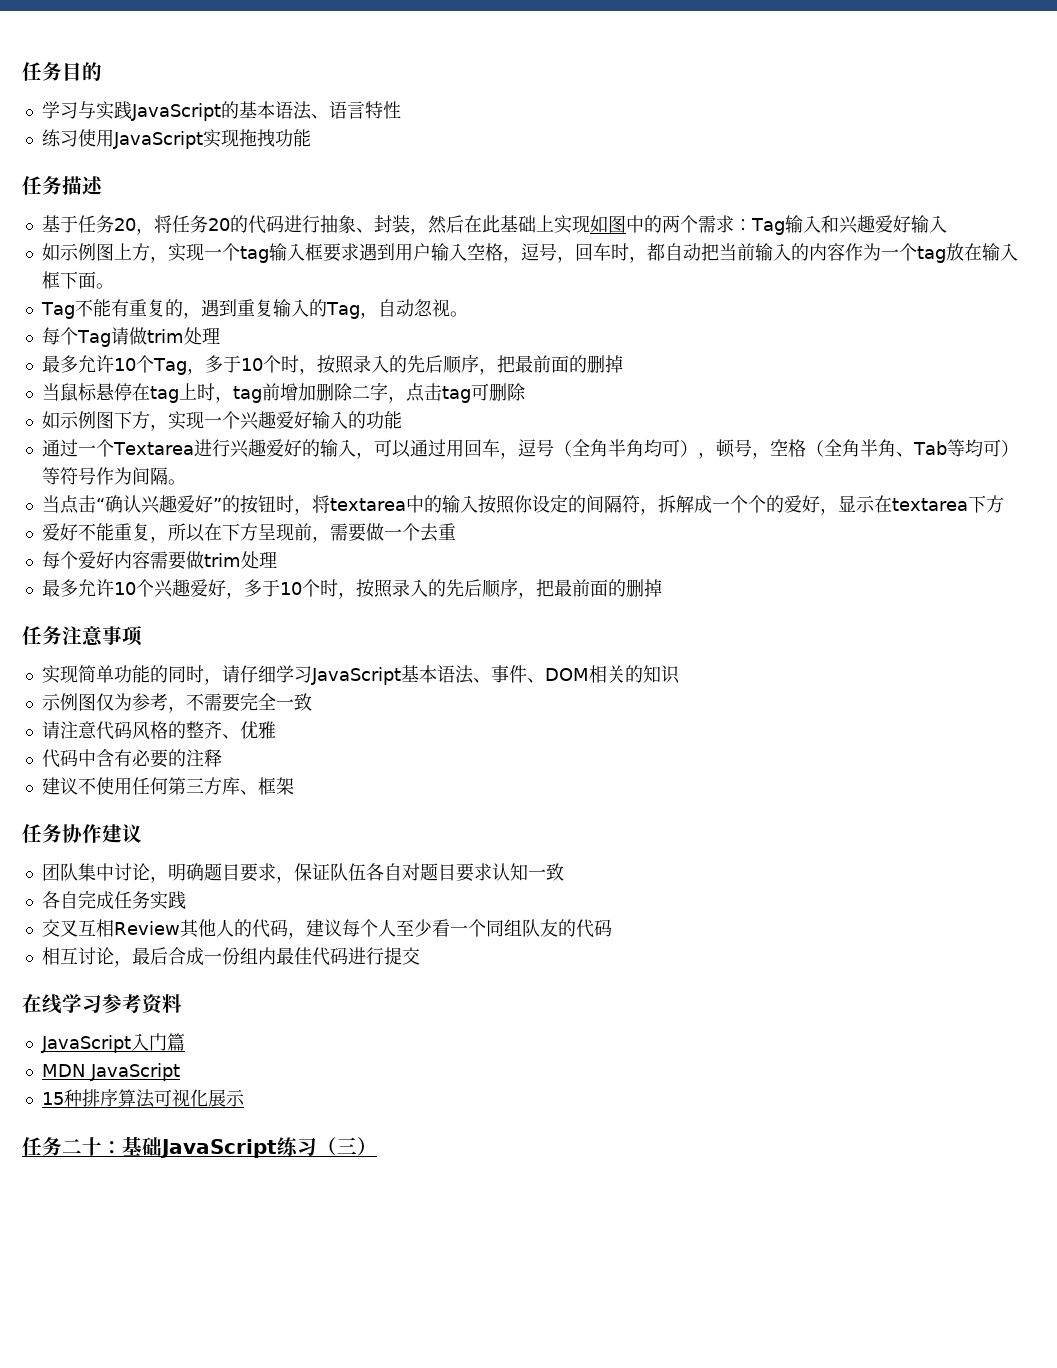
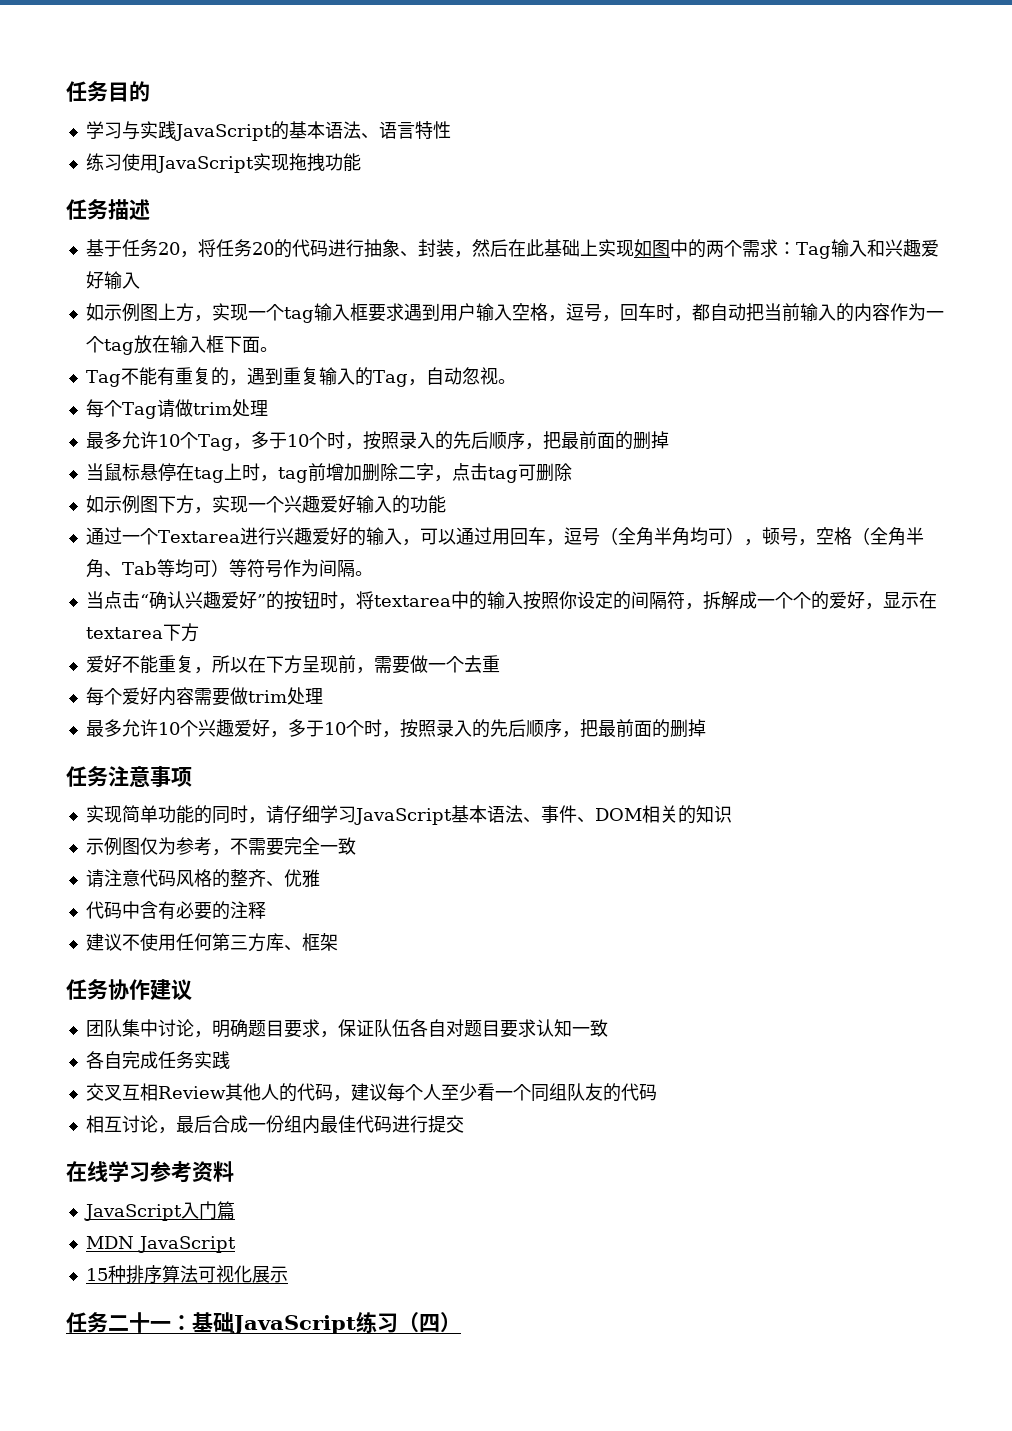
(102, 1146) none -> [150,1321,171,1330] 一
[337,1137,357,1154] 三 -> [419,1314,440,1333] 四

